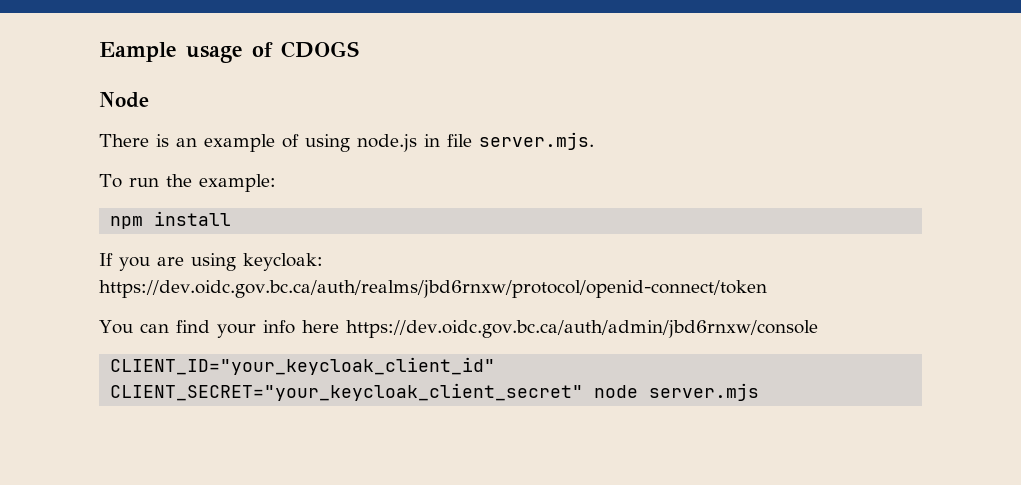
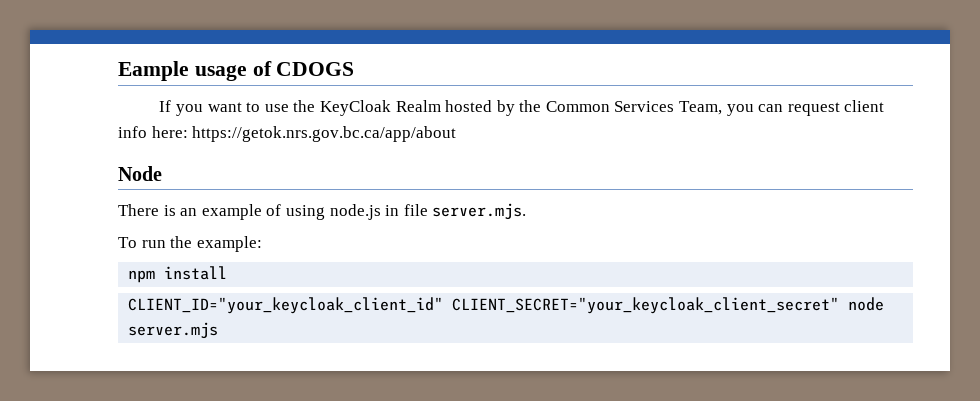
(359, 49) none -> [159,100,885,116] [118,126,457,142] // If you want to use the KeyCloak Realm hosted by the Common Services Team, you can request client info here: https://getok.nrs.gov.bc.ca/app/about
[99,253,323,271] [99,280,767,298] [99,320,818,338] // If you are using keycloak: https://dev.oidc.gov.bc.ca/auth/realms/jbd6rnxw/protocol/openid-connect/token // You can find your info here https://dev.oidc.gov.bc.ca/auth/admin/jbd6rnxw/console -> (228, 273) none

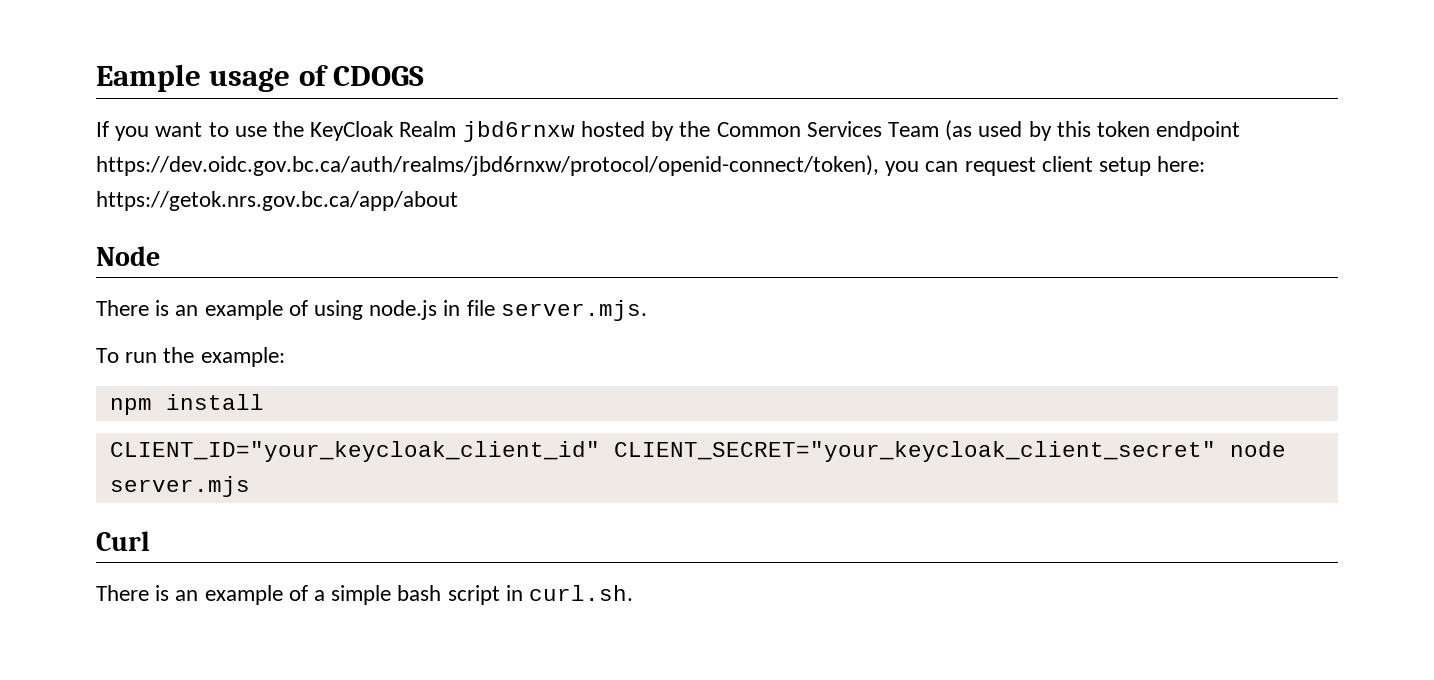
(441, 106) none -> [462,121,575,142] jbd6rnxw
[679,101,723,115] Team, -> [887,120,1241,141] [96,155,879,176] Team (as used by this token endpoint https://dev.oidc.gov.bc.ca/auth/realms/jbd6rnxw/protocol/openid-connect/token),
[118,126,147,138] info -> [1099,157,1152,176] setup
(219, 330) none -> [96,531,150,551] [96,585,634,605] // Curl // There is an example of a simple bash script in curl.sh.

